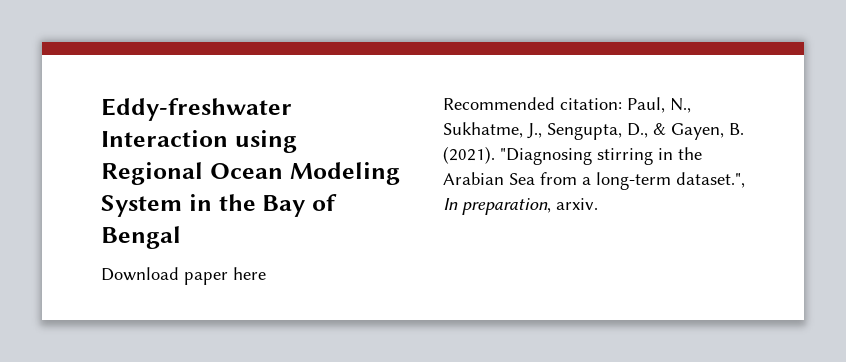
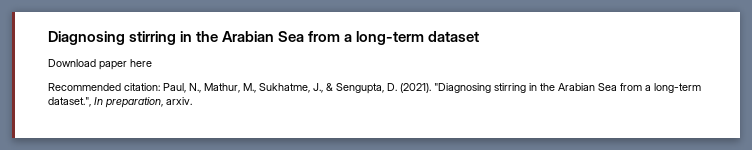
[101,98,292,121] [101,130,297,153] [101,162,400,185] [101,194,337,217] [101,226,181,249] Eddy-freshwater Interaction using Regional Ocean Modeling System in the Bay of Bengal -> [48,31,480,45] Diagnosing stirring in the Arabian Sea from a long-term dataset
[443,122,744,140] Sukhatme, J., Sengupta, D., & Gayen, B. -> [204,83,397,94] Mathur, M., Sukhatme, J., & Sengupta, D.

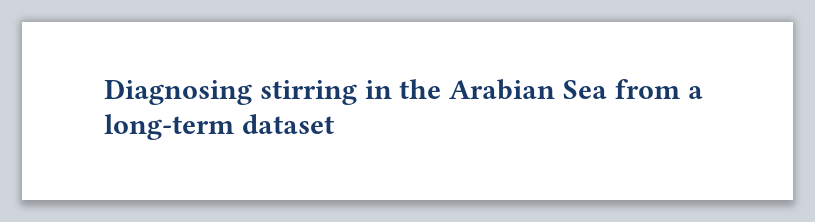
[48,59,152,70] [48,83,701,94] [48,97,192,108] // Download paper here // Recommended citation: Paul, N., Mathur, M., Sukhatme, J., & Sengupta, D. (2021). "Diagnosing stirring in the Arabian Sea from a long-term dataset.", In preparation, arxiv. -> (334, 124) none

